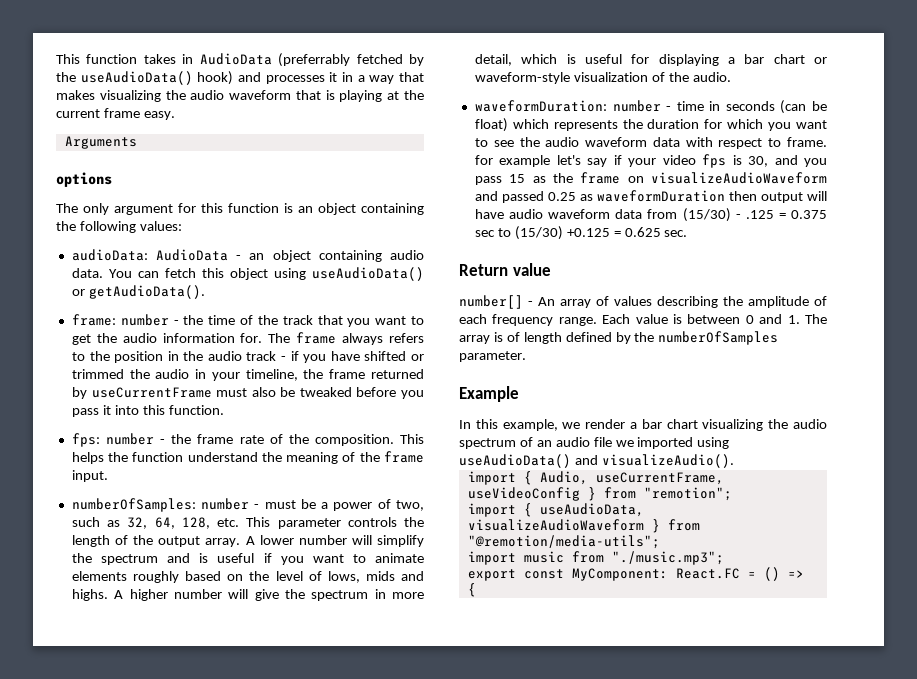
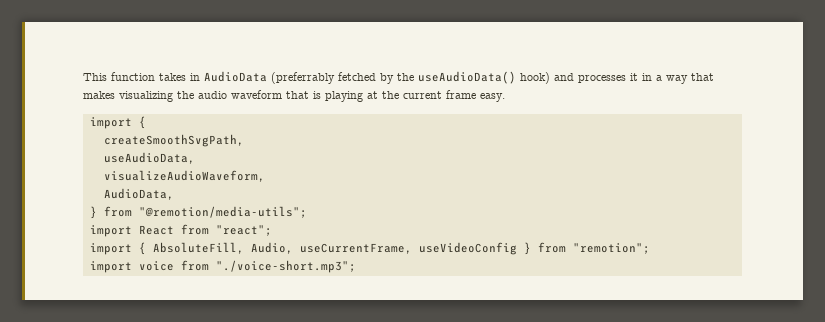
[64,136,137,149] [56,172,112,187] [56,203,424,215] [56,221,182,233] [71,249,425,262] [71,267,425,281] [71,285,205,299] [71,314,424,327] [71,332,424,345] [71,351,424,363] [71,369,425,381] [71,387,424,399] [71,405,224,417] [71,433,424,447] [71,451,425,464] [71,470,108,482] [71,498,425,512] [71,517,424,529] [71,535,424,547] [71,553,425,565] [71,571,425,583] [71,589,425,601] [474,54,827,66] [474,72,731,84] [474,100,827,114] [474,118,828,132] [474,137,827,149] [474,154,827,168] [474,172,827,185] [474,190,827,203] [474,208,827,222] [474,226,688,240] [459,263,551,276] [459,295,827,309] [459,314,827,326] [459,331,779,345] [459,351,526,362] [459,386,519,402] [459,419,827,431] [459,437,730,449] [459,454,734,468] [467,471,532,485] Arguments // options // The only argument for this function is an object containing the following values: // audioData: AudioData - an object containing audio data. You can fetch this object using useAudioData() or getAudioData(). // frame: number - the time of the track that you want to get the audio information for. The frame always refers to the position in the audio track - if you have shifted or trimmed the audio in your timeline, the frame returned by useCurrentFrame must also be tweaked before you pass it into this function. // fps: number - the frame rate of the composition. This helps the function understand the meaning of the frame input. // numberOfSamples: number - must be a power of two, such as 32, 64, 128, etc. This parameter controls the length of the output array. A lower number will simplify the spectrum and is useful if you want to animate elements roughly based on the level of lows, mids and highs. A higher number will give the spectrum in more detail, which is useful for displaying a bar chart or waveform-style visualization of the audio. // waveformDuration: number - time in seconds (can be float) which represents the duration for which you want to see the audio waveform data with respect to frame. for example let's say if your video fps is 30, and you pass 15 as the frame on visualizeAudioWaveform and passed 0.25 as waveformDuration then output will have audio waveform data from (15/30) - .125 = 0.375 sec to (15/30) +0.125 = 0.625 sec. // Return value // number[] - An array of values describing the amplitude of each frequency range. Each value is between 0 and 1. The array is of length defined by the numberOfSamples parameter. // Example // In this example, we render a bar chart visualizing the audio spectrum of an audio file we imported using useAudioData() and visualizeAudio(). // import { -> [89,116,146,129] [103,134,244,147] [103,152,195,164] [103,170,265,182] [103,188,174,200] [89,206,307,219] [89,224,272,237] [89,242,244,255] import { // createSmoothSvgPath, // useAudioData, // visualizeAudioWaveform, // AudioData, // } from "@remotion/media-utils"; // import React from "react"; // import { AbsoluteFill,
[523,503,644,517] [467,519,700,533] [467,535,660,549] [467,551,724,565] [467,567,804,581] [467,583,476,597] { useAudioData, visualizeAudioWaveform } from "@remotion/media-utils"; // import music from "./music.mp3"; // export const MyComponent: React.FC = () => { -> [138,260,356,273] voice from "./voice-short.mp3";

